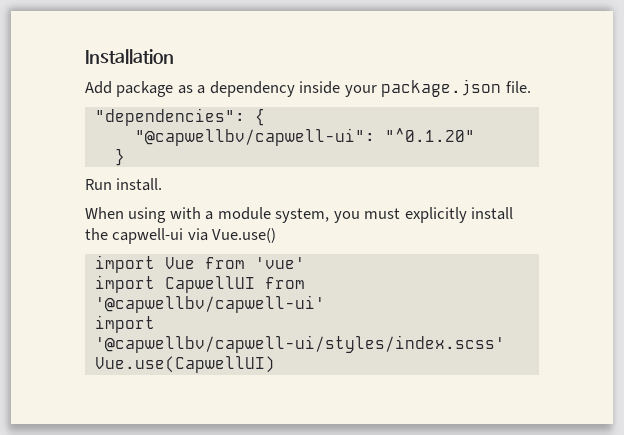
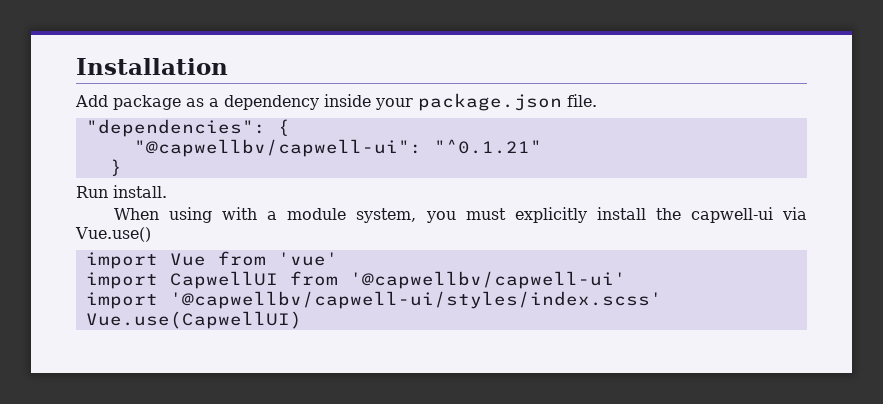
[384,128,475,142] "^0.1.20" -> [433,139,542,154] "^0.1.21"

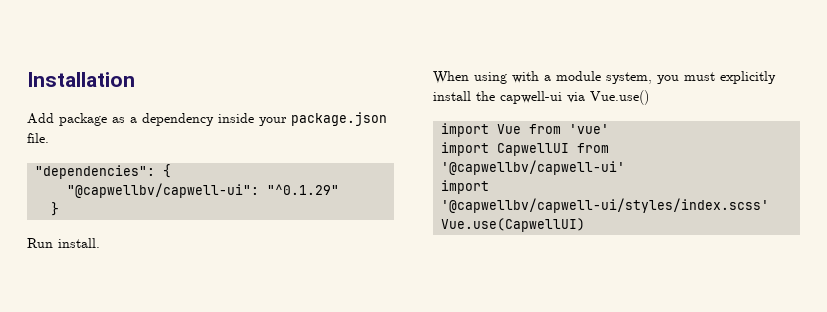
[433,139,542,154] "^0.1.21" -> [267,184,340,195] "^0.1.29"

